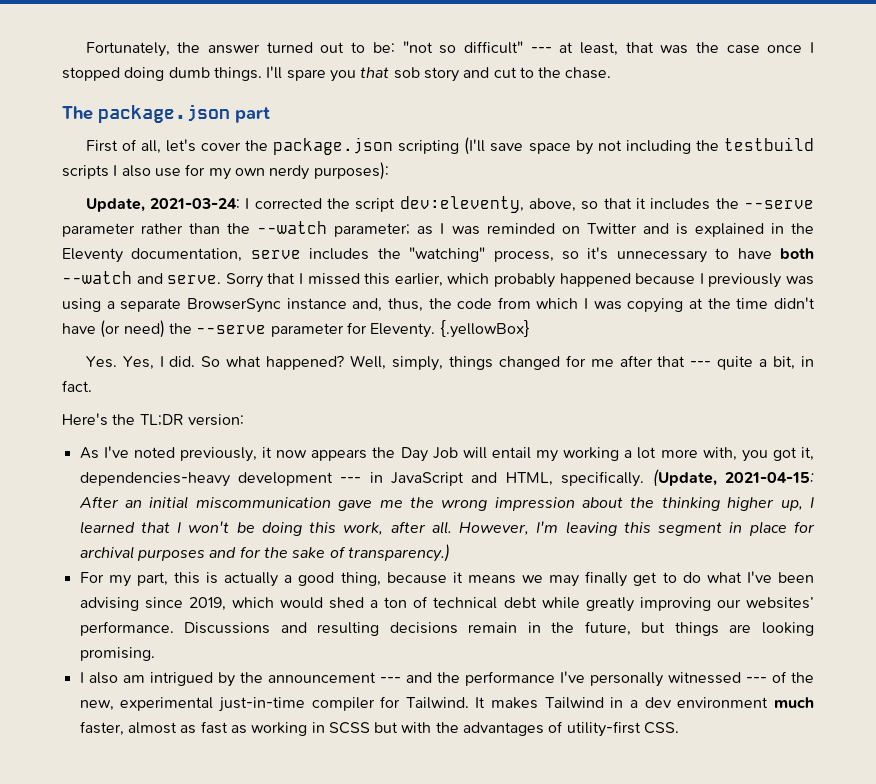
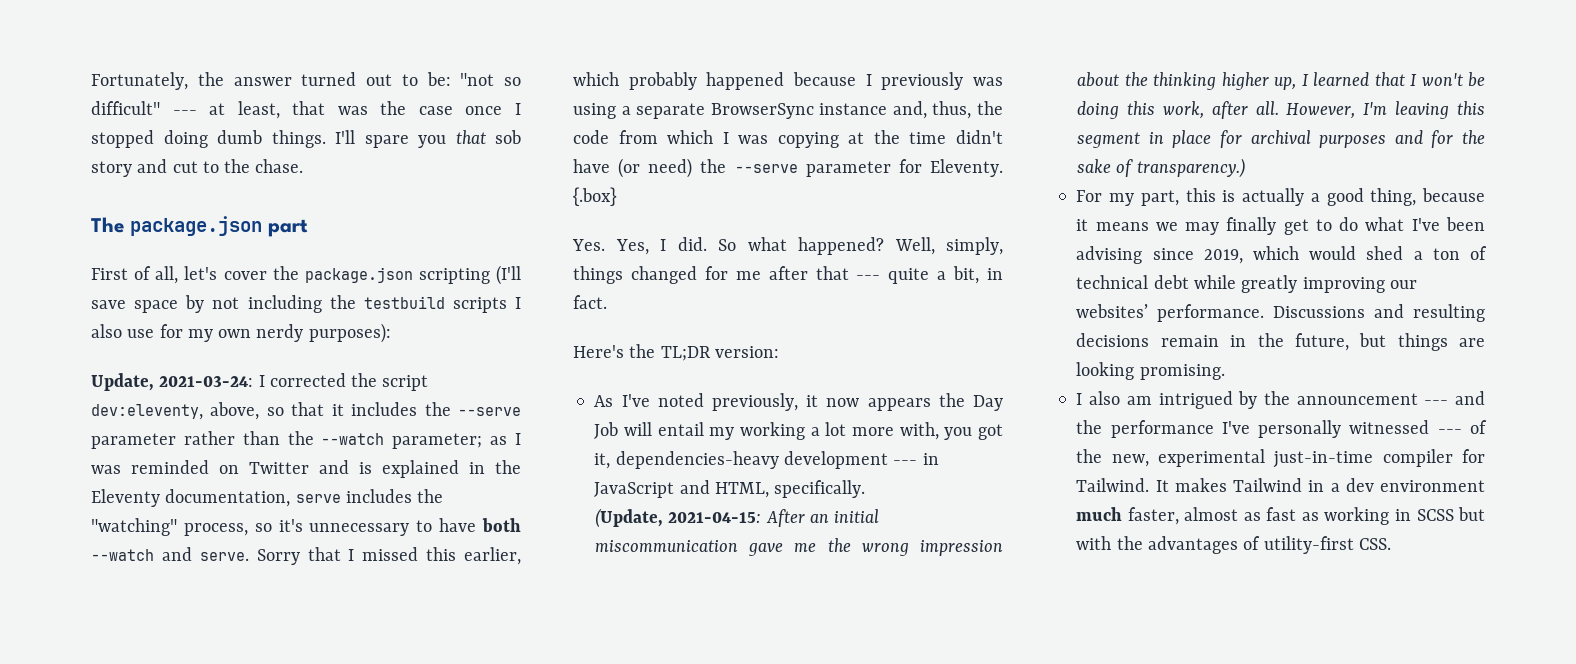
[439,320,530,338] {.yellowBox} -> [573,187,617,206] {.box}
(645, 479) none -> (866, 489) //

